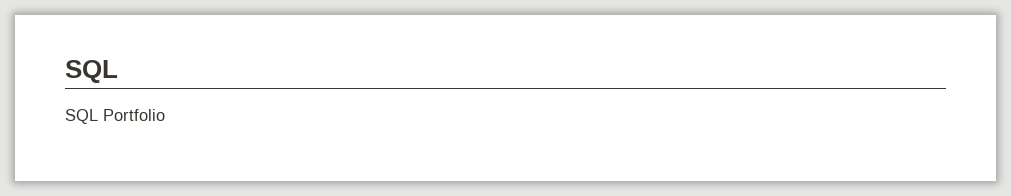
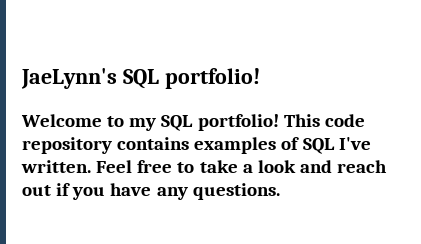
[65,60,118,83] [65,109,165,124] SQL // SQL Portfolio -> [21,68,260,89] [21,114,365,131] [22,137,371,154] [21,160,388,173] [22,183,280,200] JaeLynn's SQL portfolio! // Welcome to my SQL portfolio! This code repository contains examples of SQL I've written. Feel free to take a look and reach out if you have any questions.

